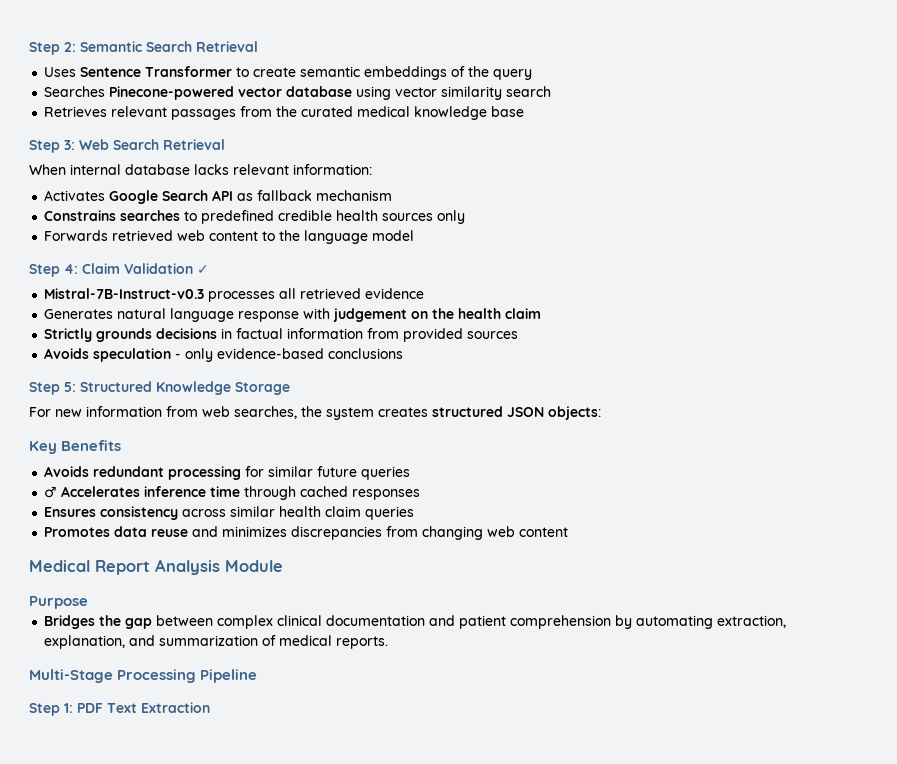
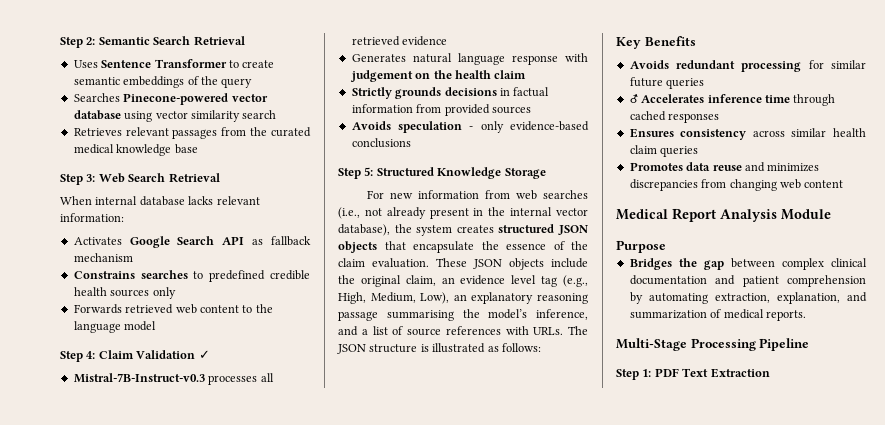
[234,406,297,419] searches, -> [543,190,588,199] [338,207,588,219] [338,224,390,236] searches (i.e., not already present in the internal vector database),
[548,406,601,420] objects: -> [338,241,588,253] [338,258,588,270] [338,275,588,287] [338,292,588,304] [338,309,588,321] [338,326,588,336] [337,343,541,354] objects that encapsulate the essence of the claim evaluation. These JSON objects include the original claim, an evidence level tag (e.g., High, Medium, Low), an explanatory reasoning passage summarising the model’s inference, and a list of source references with URLs. The JSON structure is illustrated as follows:

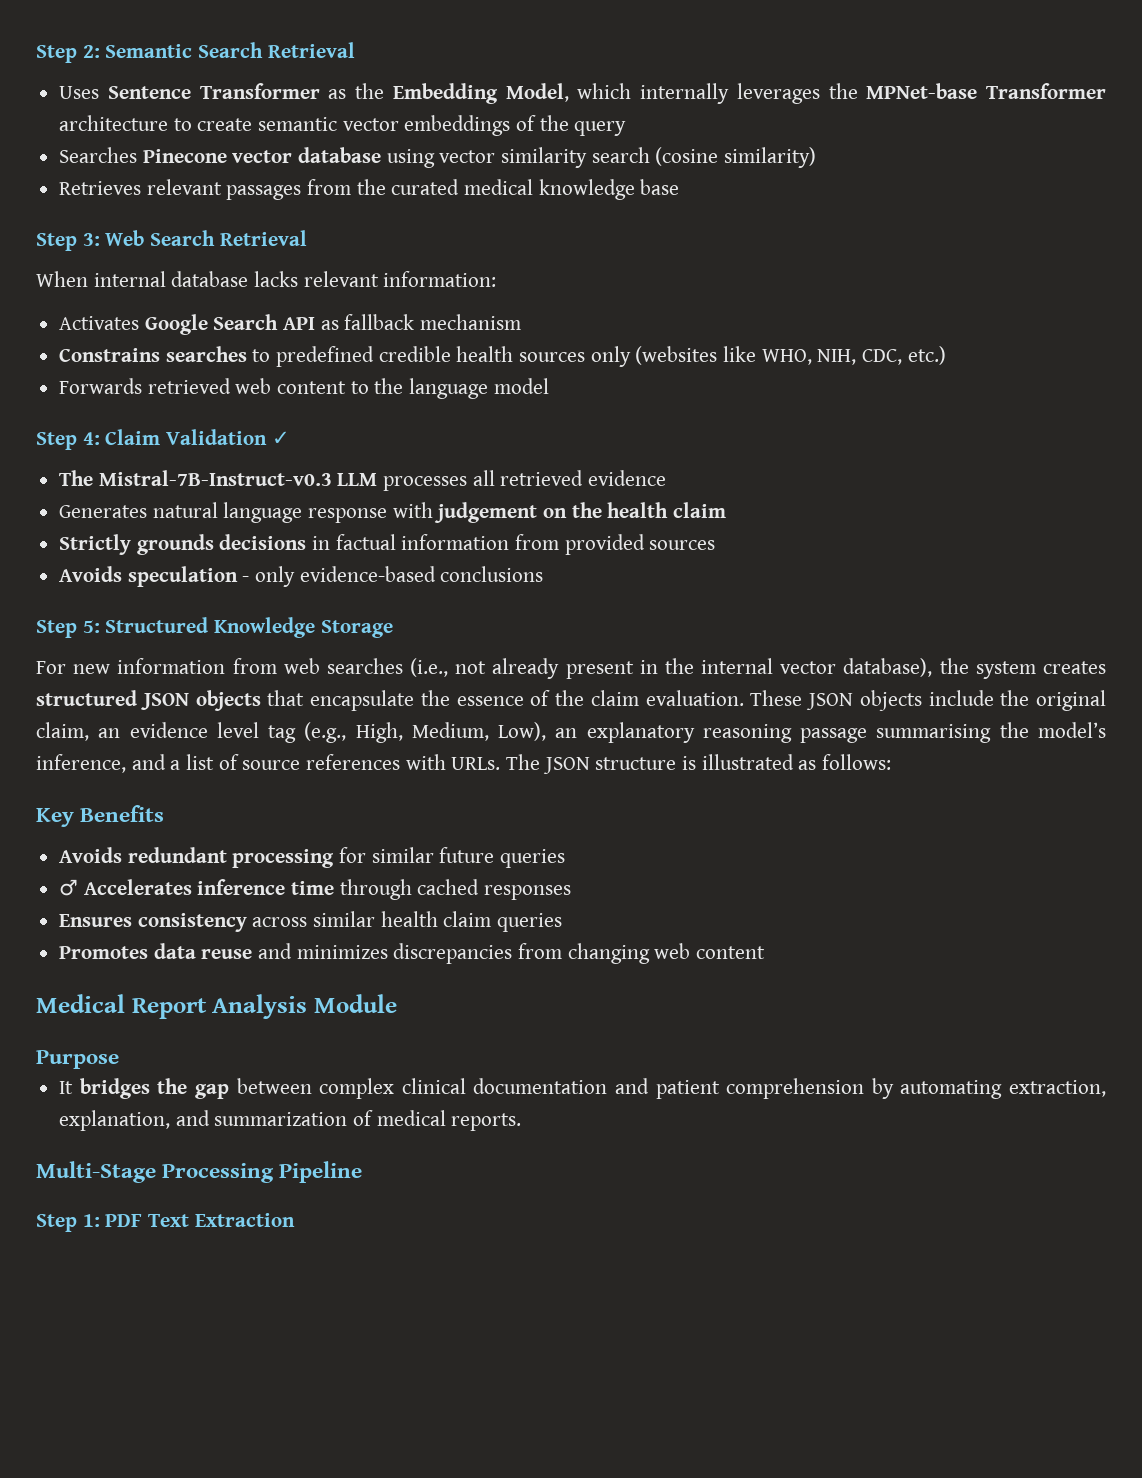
(227, 63) none -> [328,83,1106,104] [59,115,169,131] as the Embedding Model, which internally leverages the MPNet-base Transformer architecture
(120, 81) none -> [342,118,399,131] vector
[123,93,229,105] Pinecone-powered -> [142,149,227,163] Pinecone
(277, 114) none -> [655,147,817,168] (cosine similarity)
(176, 293) none -> [635,346,946,365] (websites like WHO, NIH, CDC, etc.)
[73,373,205,383] Mistral-7B-Instruct-v0.3 -> [59,470,378,486] The Mistral-7B-Instruct-v0.3 LLM
[629,258,672,270] Bridges -> [59,1078,150,1099] It bridges

